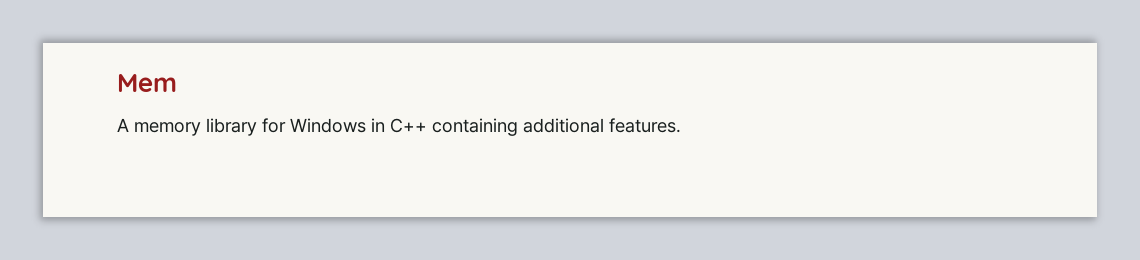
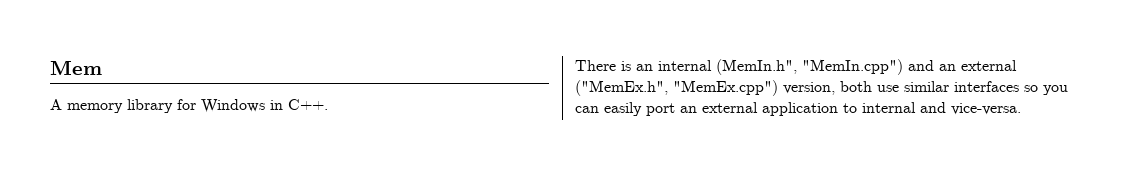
[390,118,681,136] C++ containing additional features. -> [288,99,328,110] [575,59,1017,75] [575,80,1068,96] [575,102,1021,116] C++. // There is an internal (MemIn.h", "MemIn.cpp") and an external ("MemEx.h", "MemEx.cpp") version, both use similar interfaces so you can easily port an external application to internal and vice-versa.

